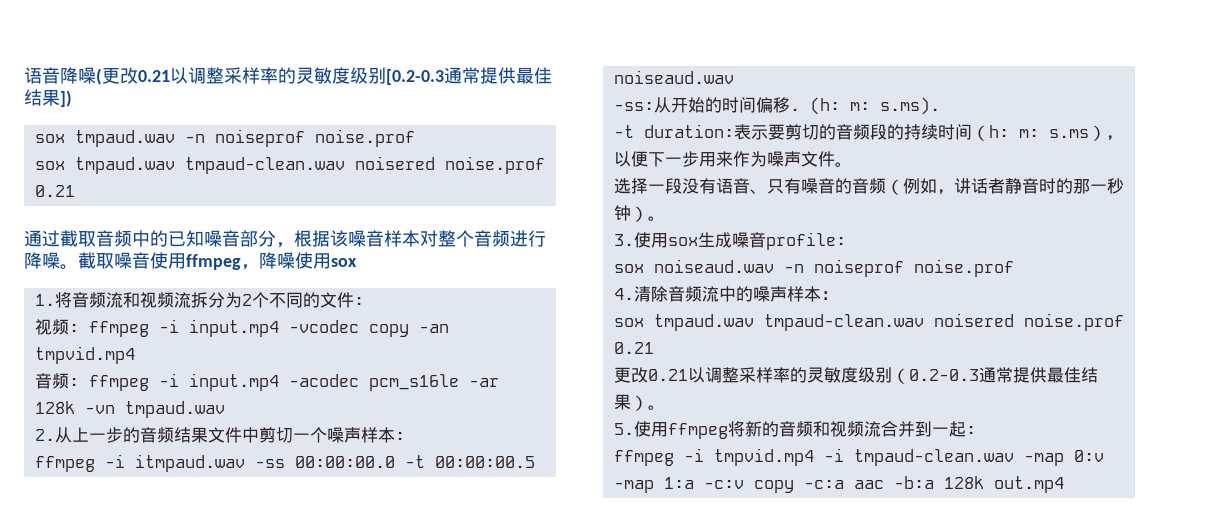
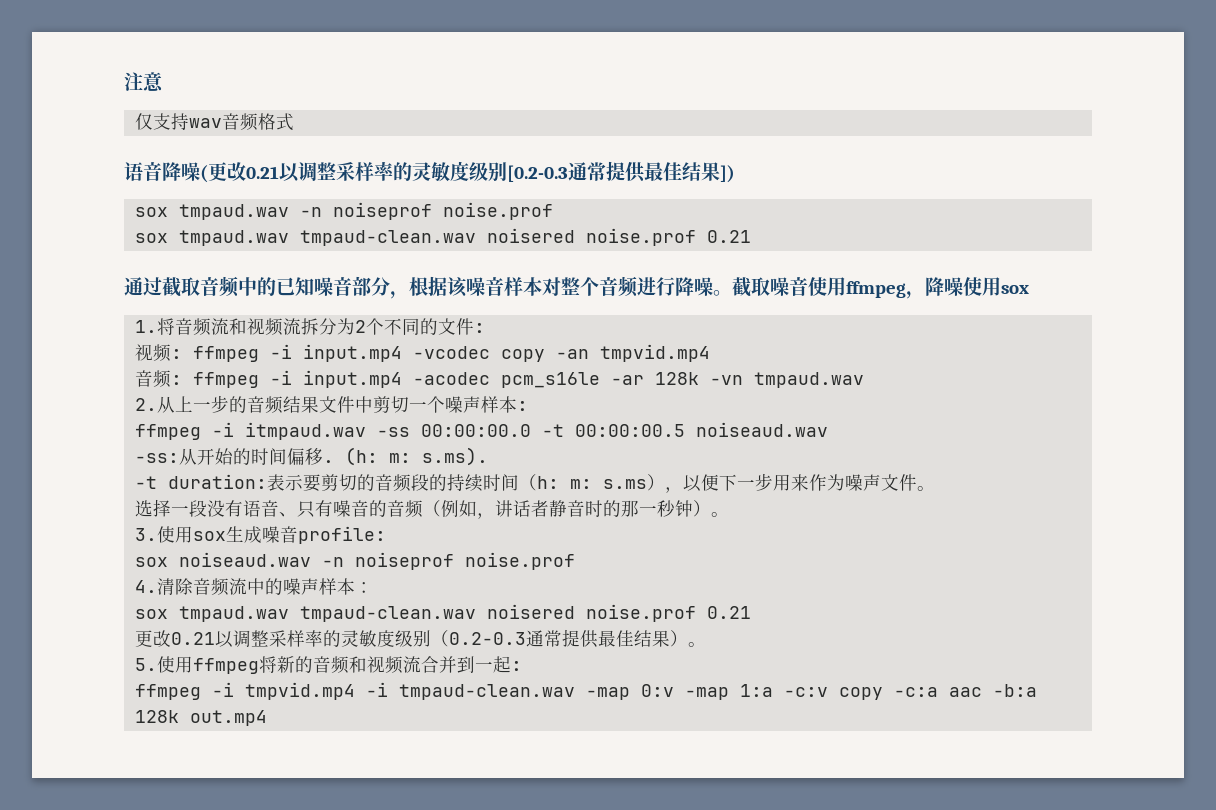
(24, 75) none -> [124,72,163,92] [135,113,295,131] 注意 // 仅支持wav音频格式 //

